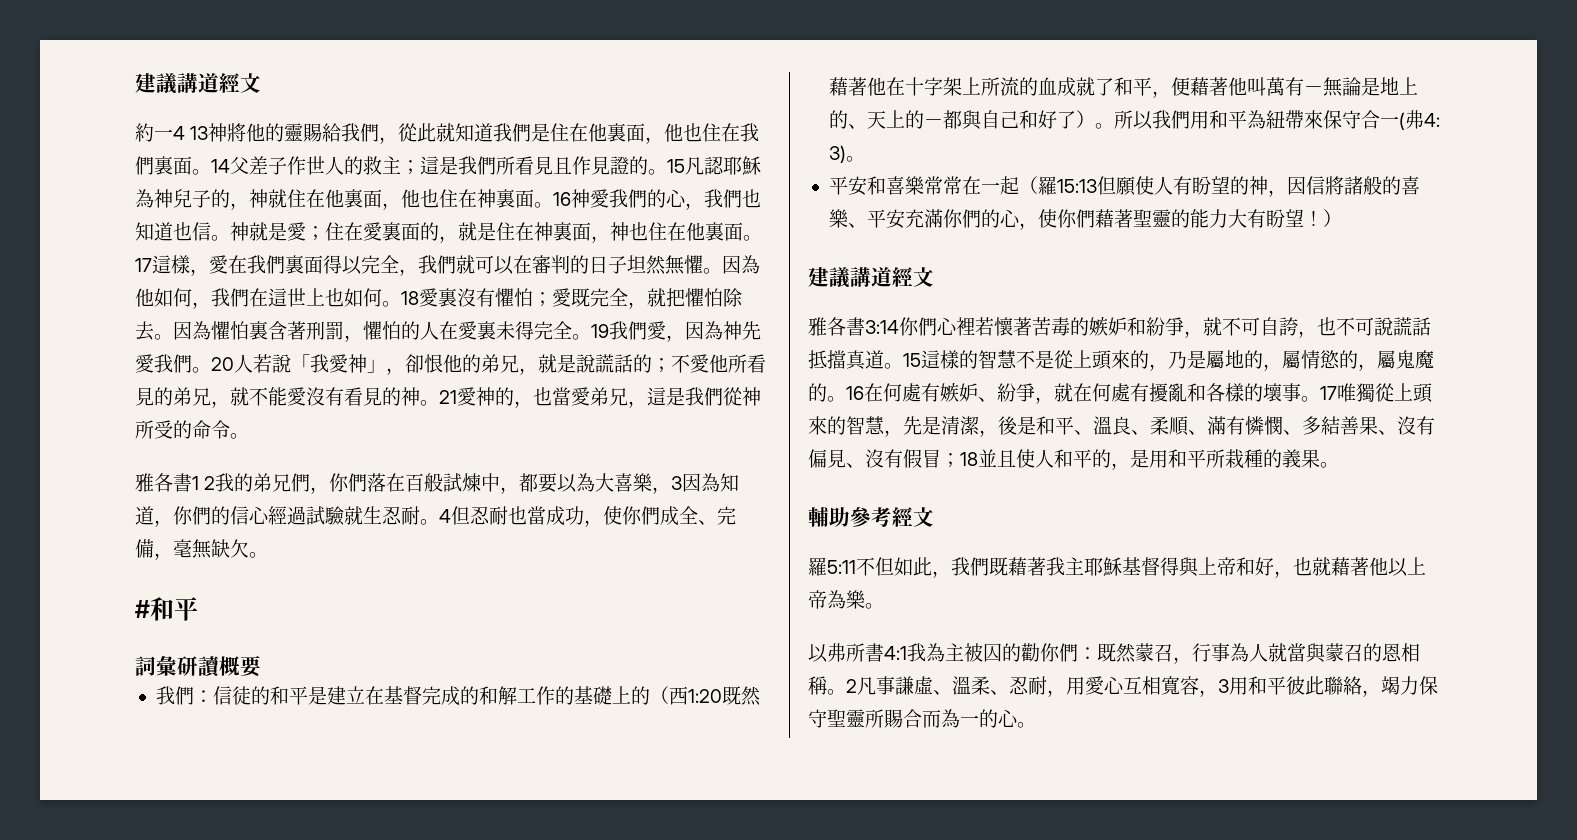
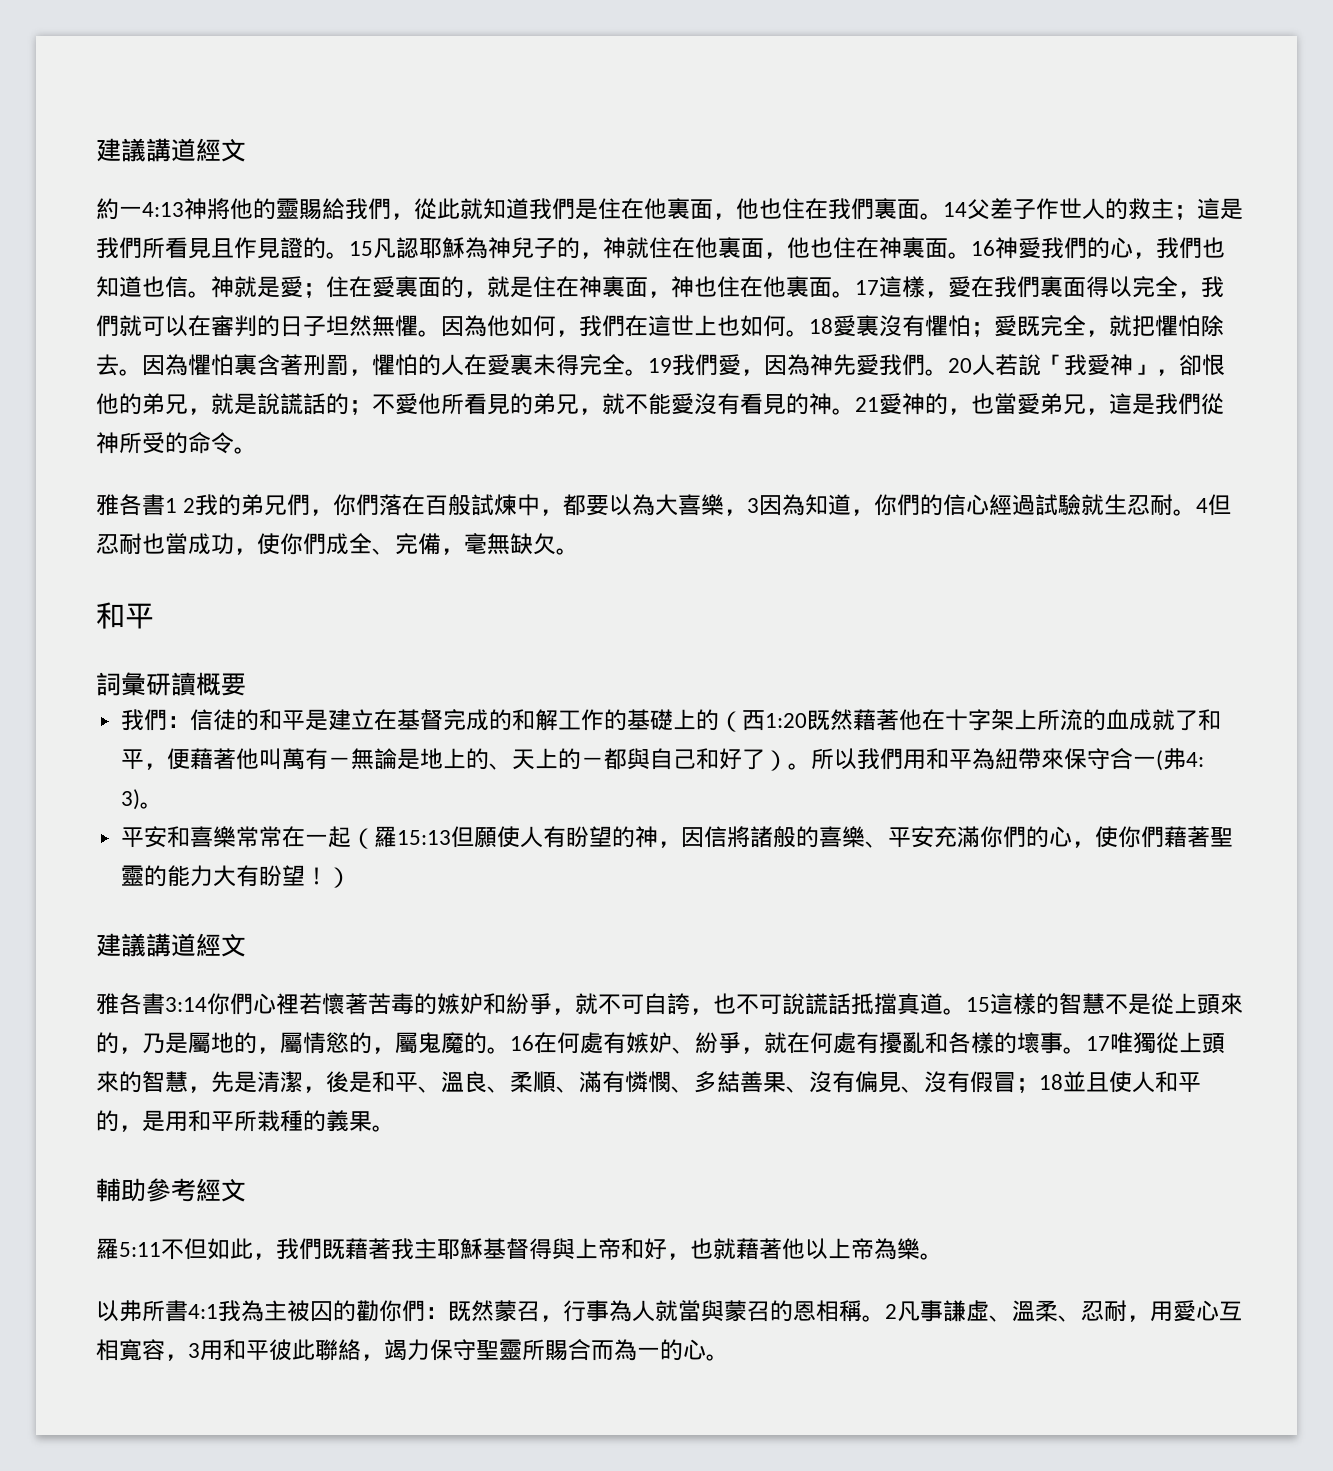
[173,126,209,140] 4 13 -> [142,202,184,217] 4:13
[135,600,150,618] # -> (579, 551) none

